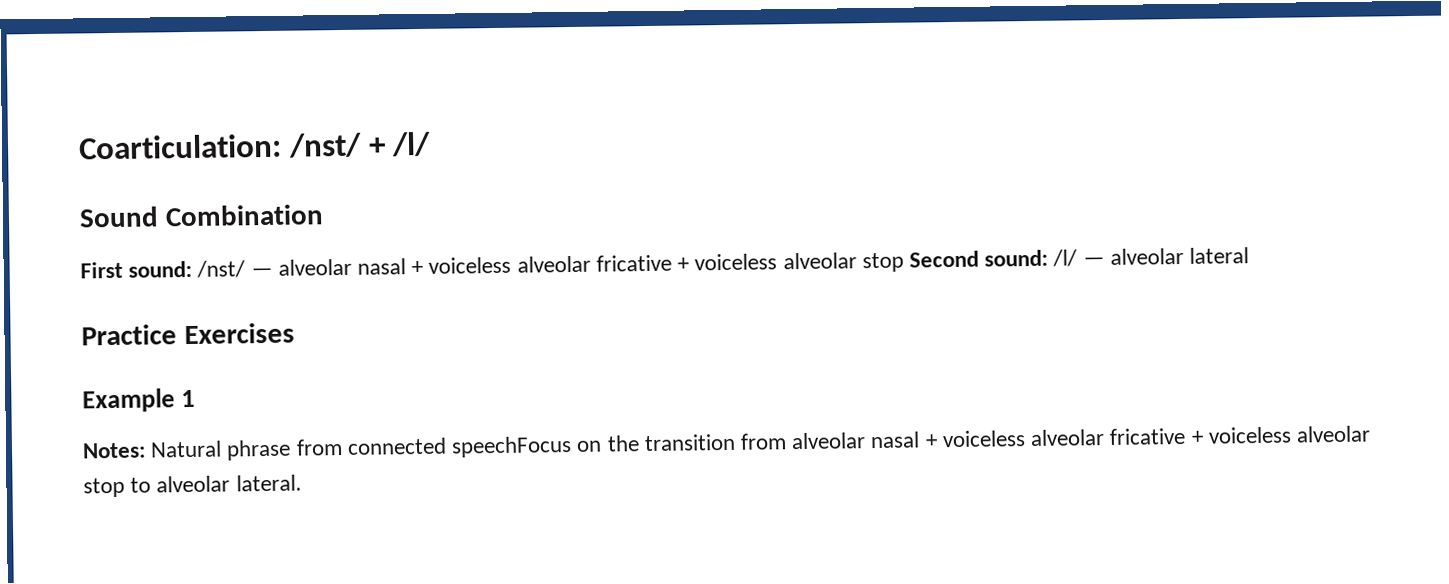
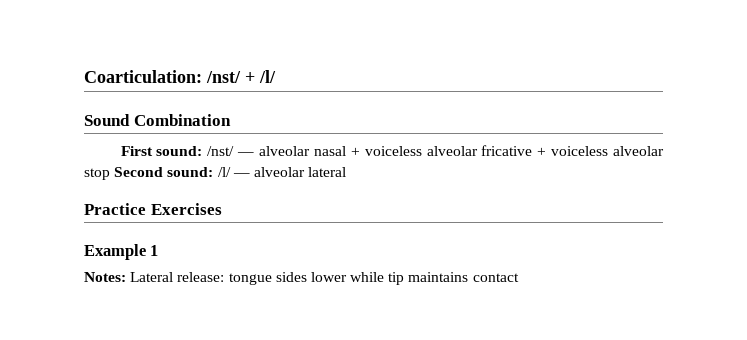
[150,425,1371,461] [83,474,302,498] Natural phrase from connected speechFocus on the transition from alveolar nasal + voiceless alveolar fricative + voiceless alveolar stop to alveolar lateral. -> [130,272,519,285] Lateral release: tongue sides lower while tip maintains contact

